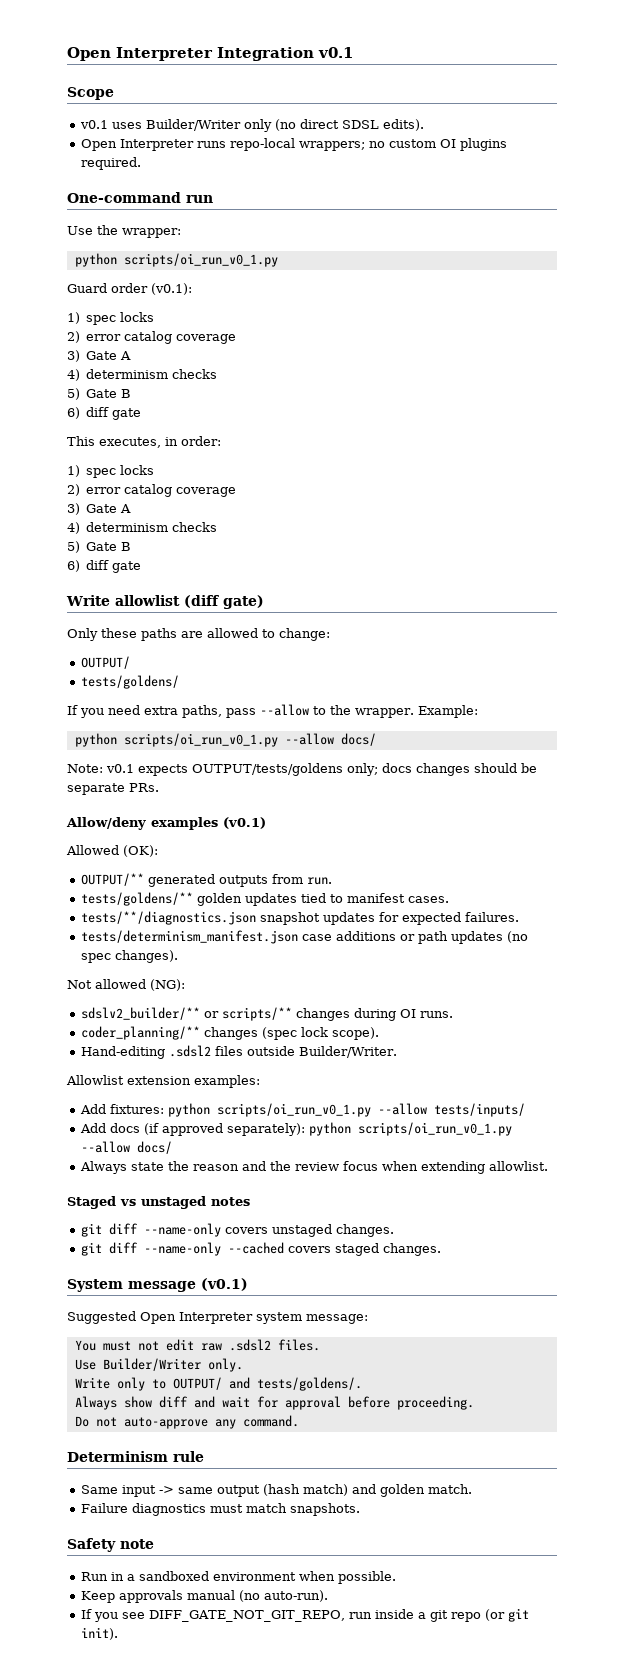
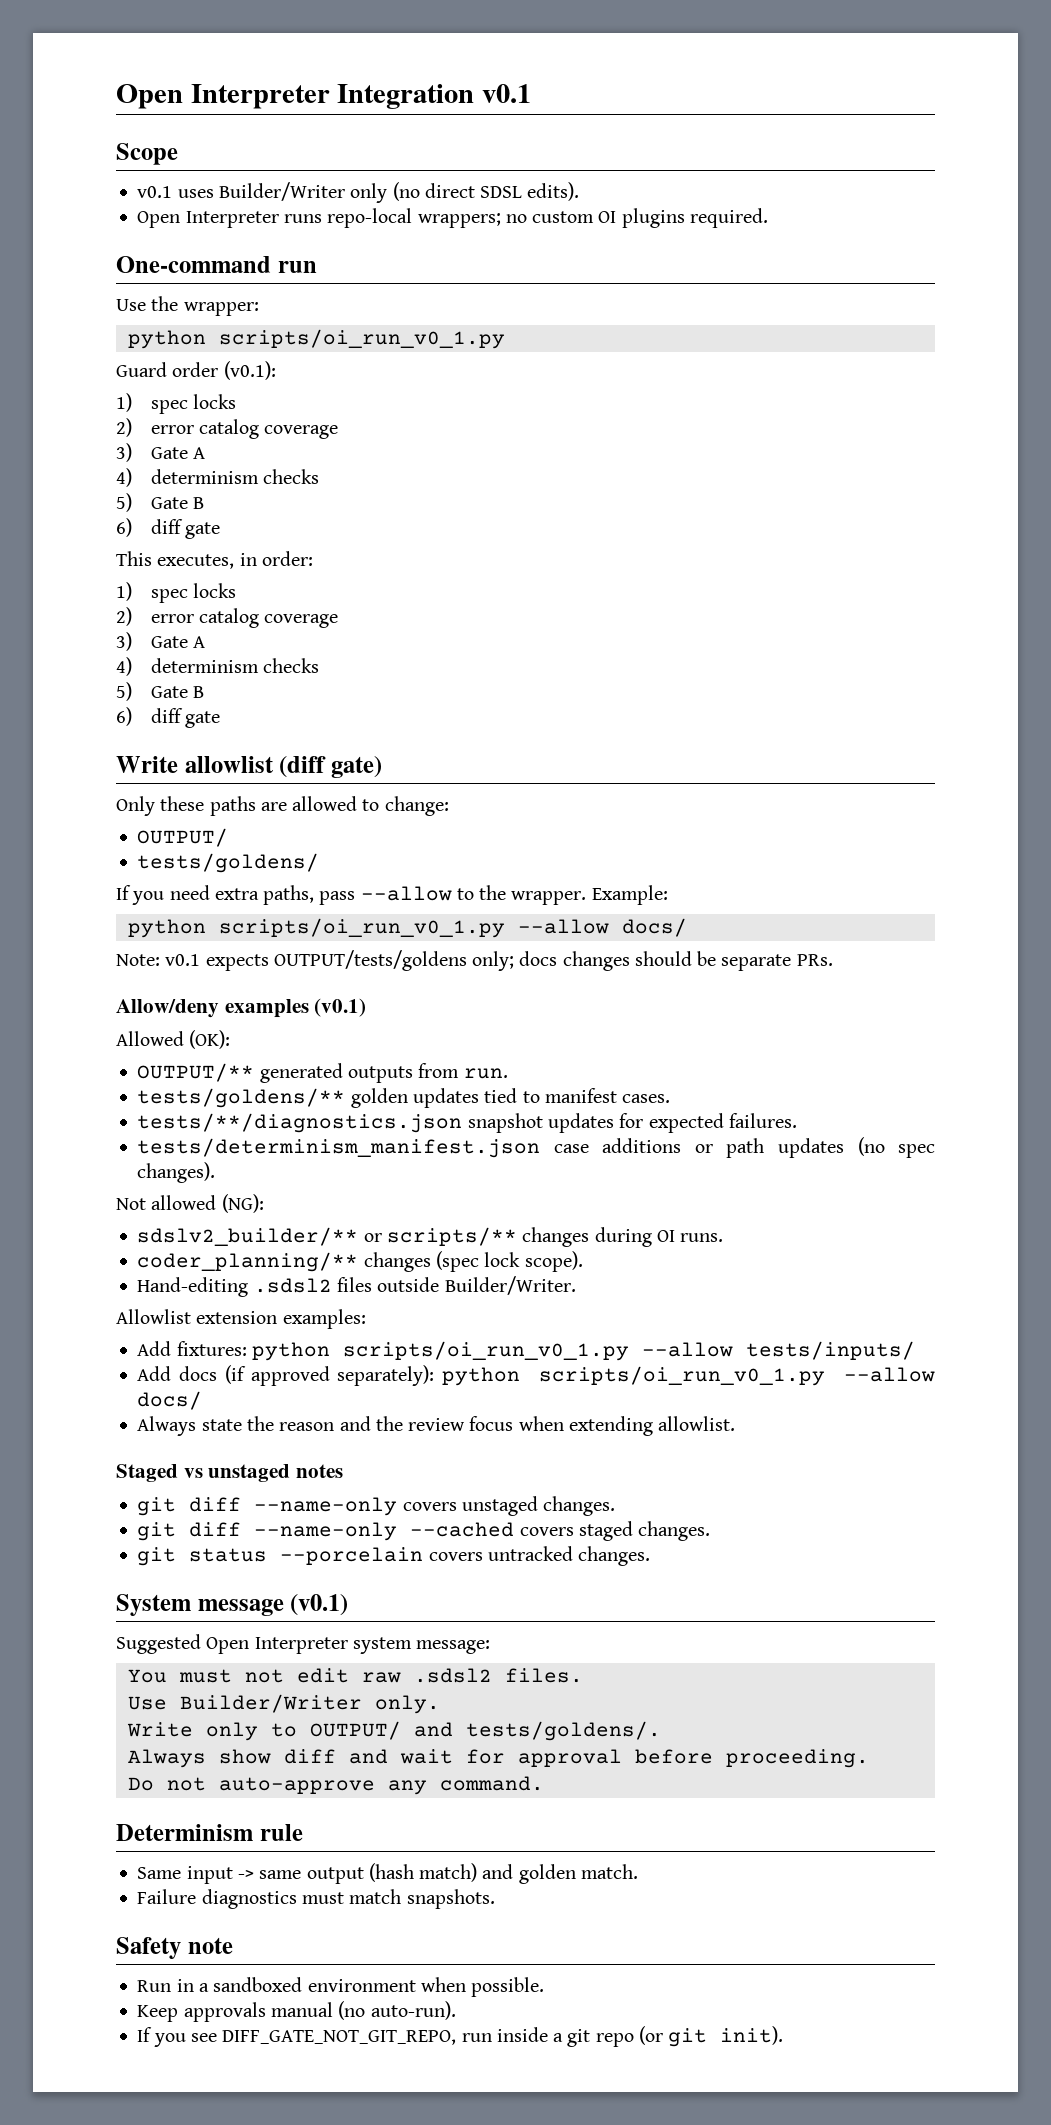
(441, 1249) none -> [137,1546,651,1566] // git status --porcelain covers untracked changes.

